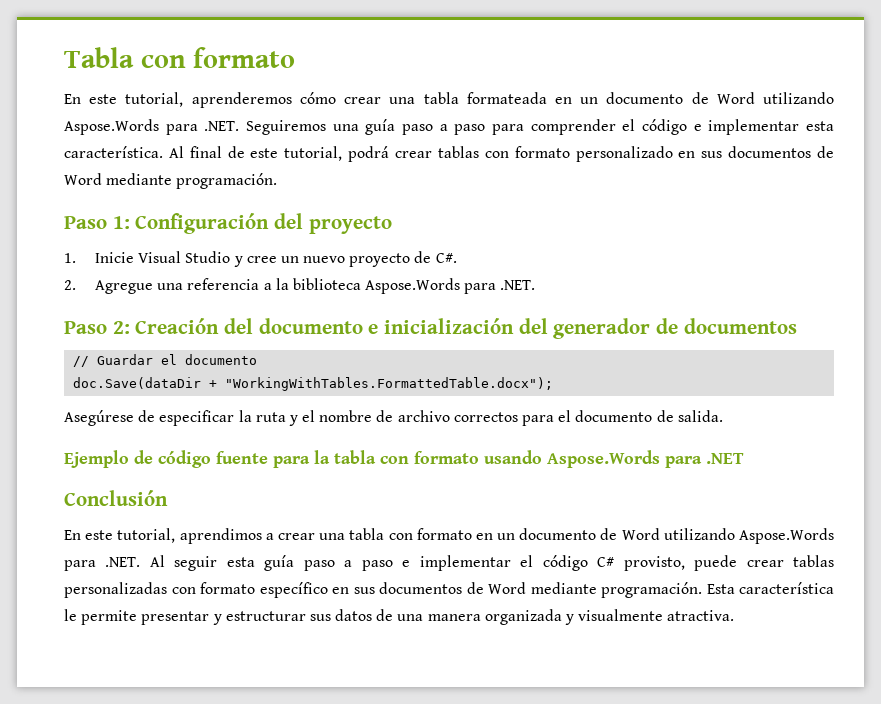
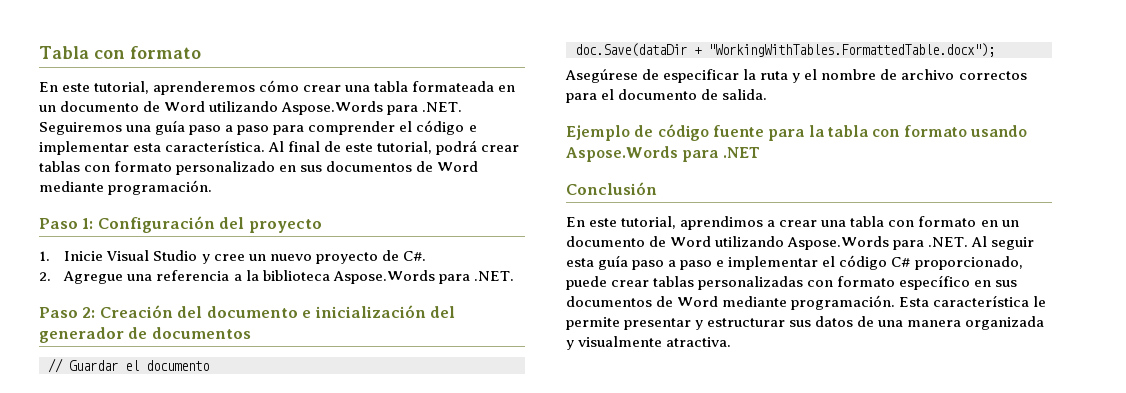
[623,556,685,571] provisto, -> [914,256,1023,270] proporcionado,

